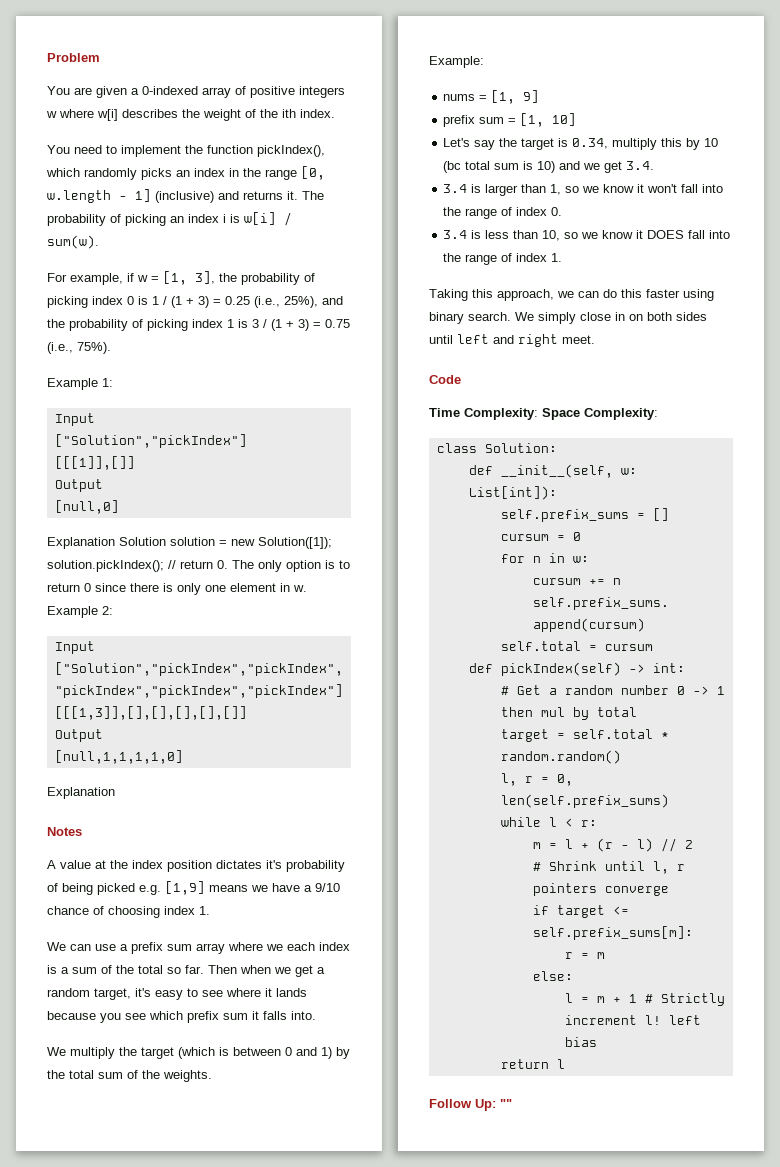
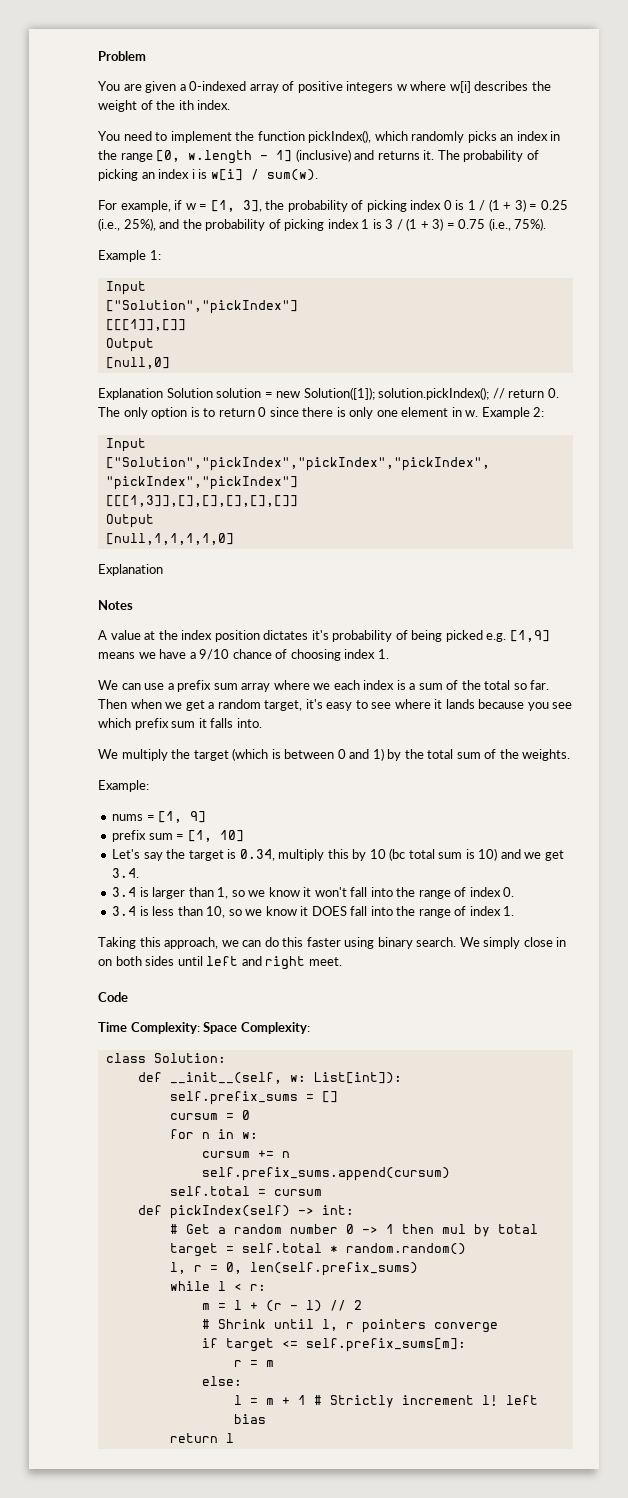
[429,1099,512,1111] // Follow Up: "" -> (234, 1438) none

